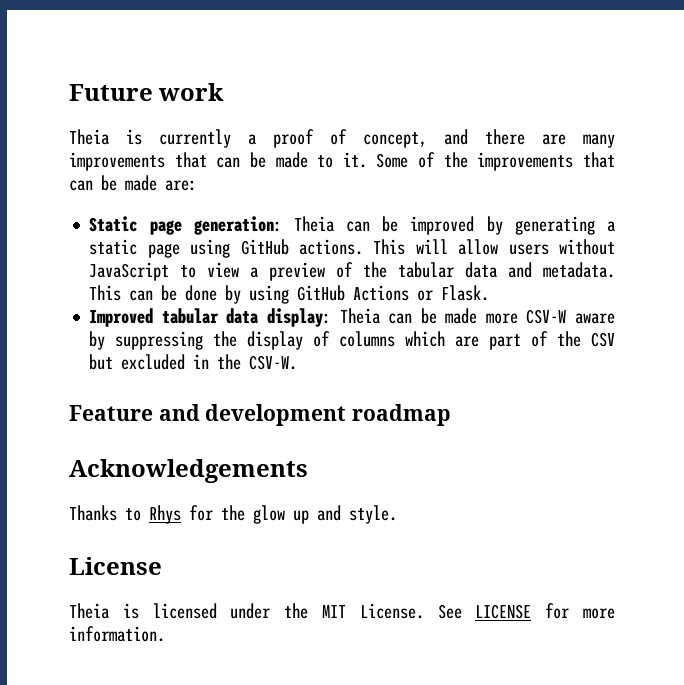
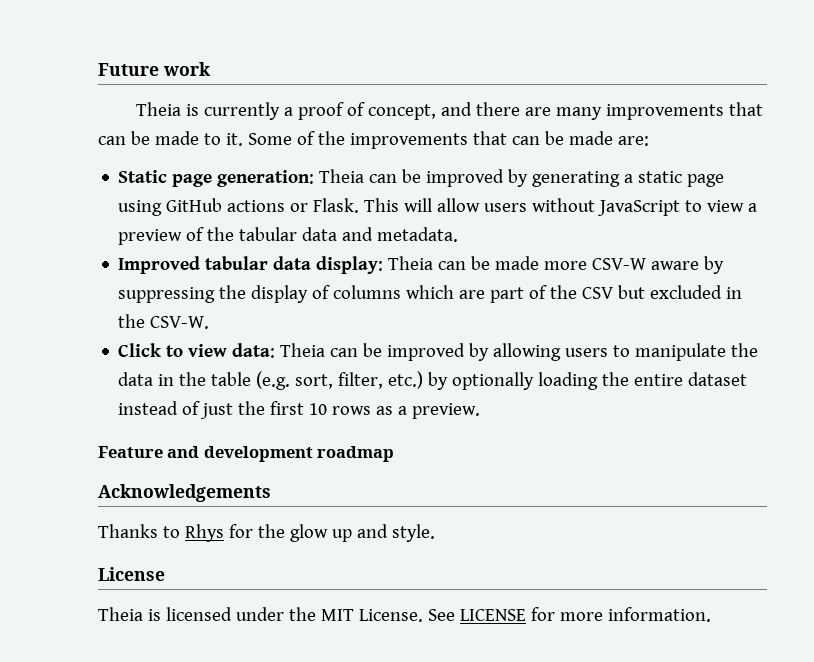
[298,239,363,255] actions. -> [227,198,360,213] actions or Flask.
[89,285,490,304] This can be done by using GitHub Actions or Flask. -> (459, 234) none
(298, 362) none -> [118,343,759,361] [118,371,748,390] [118,401,481,419] // Click to view data: Theia can be improved by allowing users to manipulate the data in the table (e.g. sort, filter, etc.) by optionally loading the entire dataset instead of just the first 10 rows as a preview.

